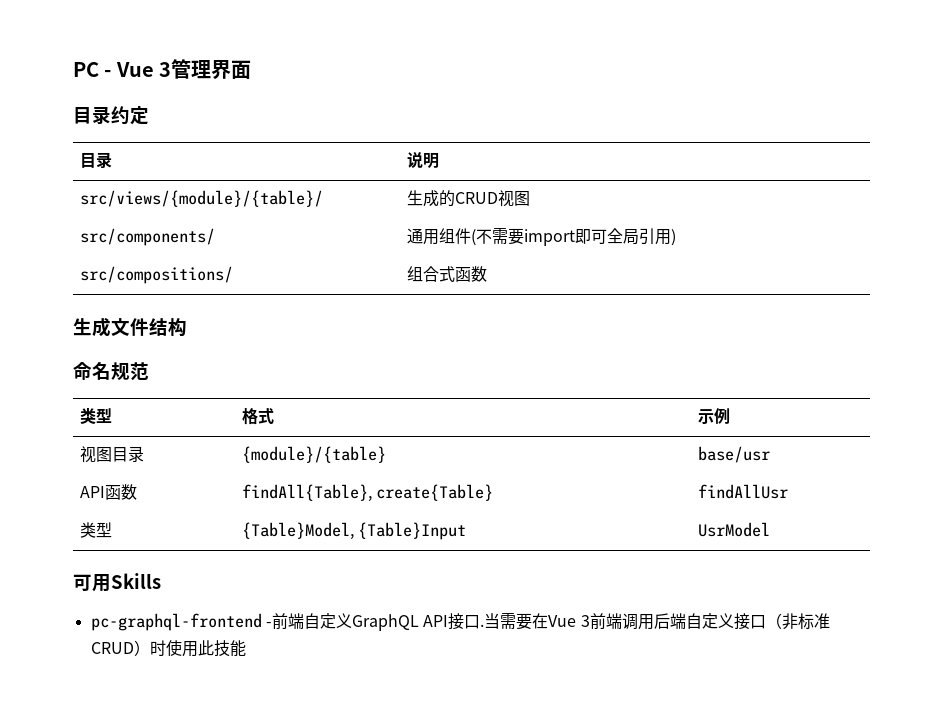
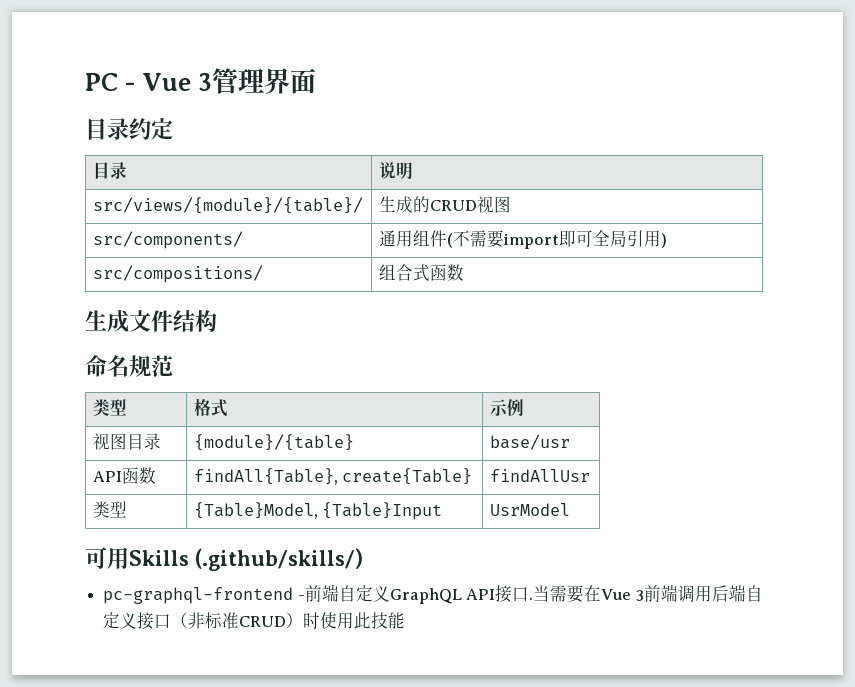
(161, 581) none -> [195,548,363,571] (.github/skills/)

